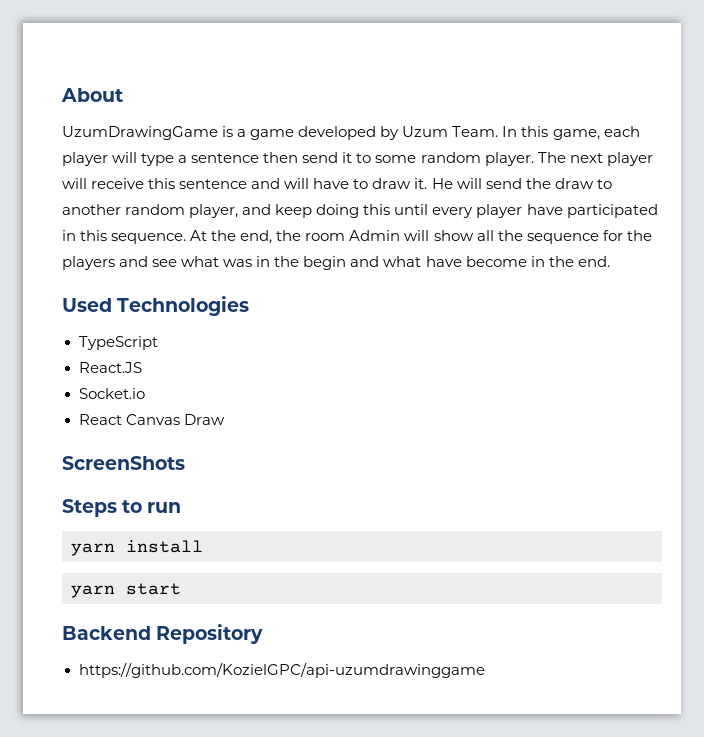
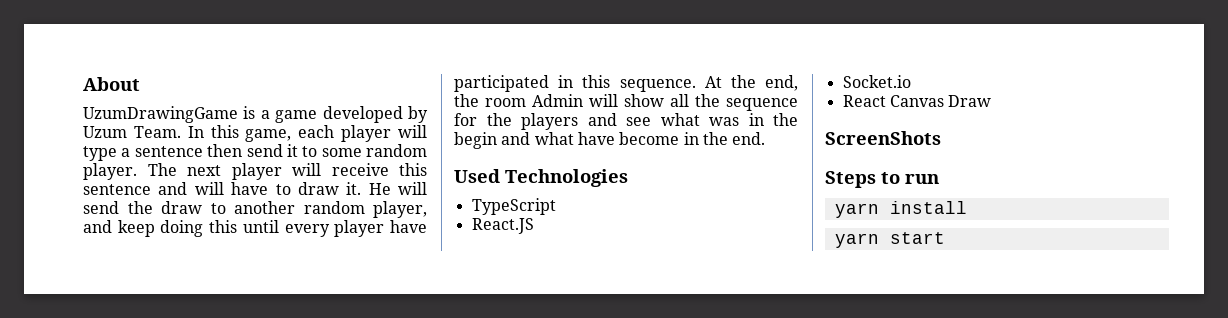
[62,624,264,644] [78,662,485,678] // Backend Repository // https://github.com/KozielGPC/api-uzumdrawinggame -> (945, 238) none

